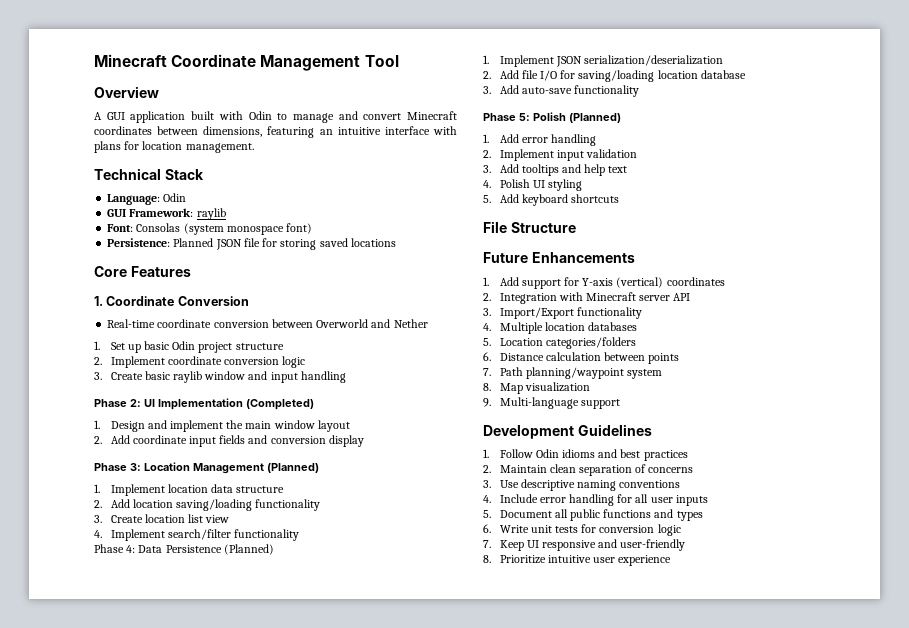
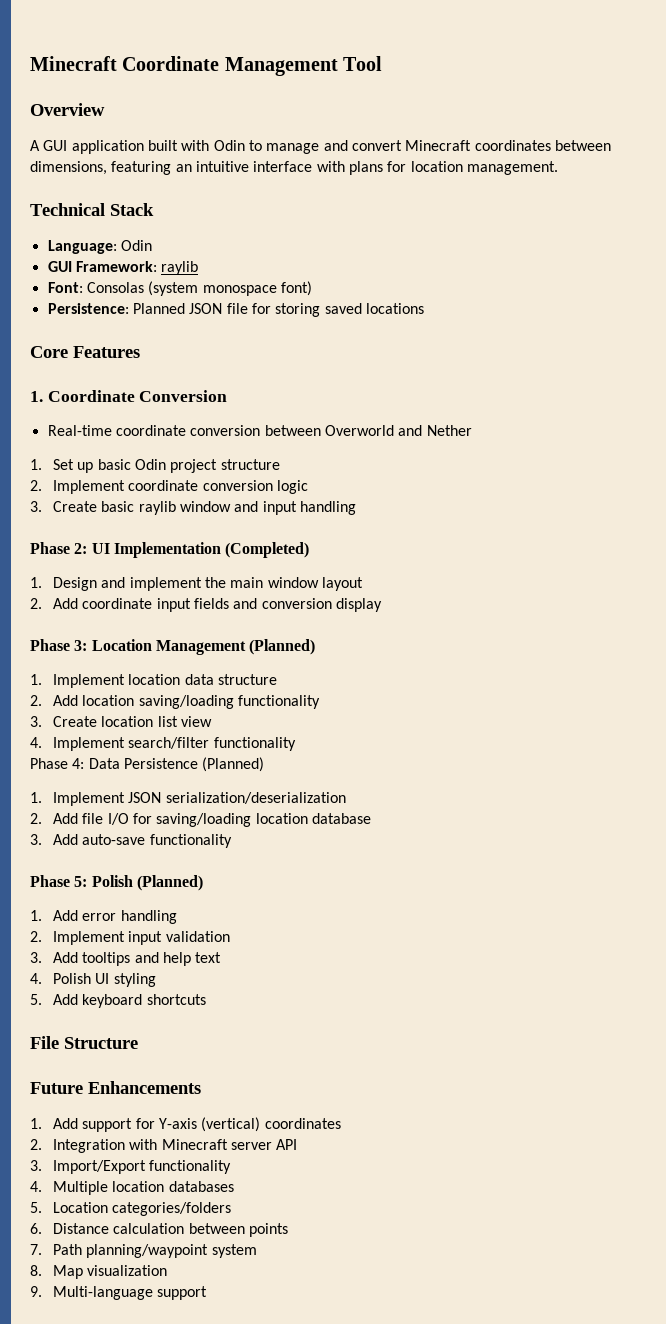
[483,424,652,439] [483,449,688,461] [483,464,694,476] [483,479,681,491] [483,494,708,506] [483,509,703,521] [483,524,681,536] [483,539,686,551] [483,555,672,566] // Development Guidelines // 1. Follow Odin idioms and best practices // 2. Maintain clean separation of concerns // 3. Use descriptive naming conventions // 4. Include error handling for all user inputs // 5. Document all public functions and types // 6. Write unit tests for conversion logic // 7. Keep UI responsive and user-friendly // 8. Prioritize intuitive user experience -> (208, 1293) none

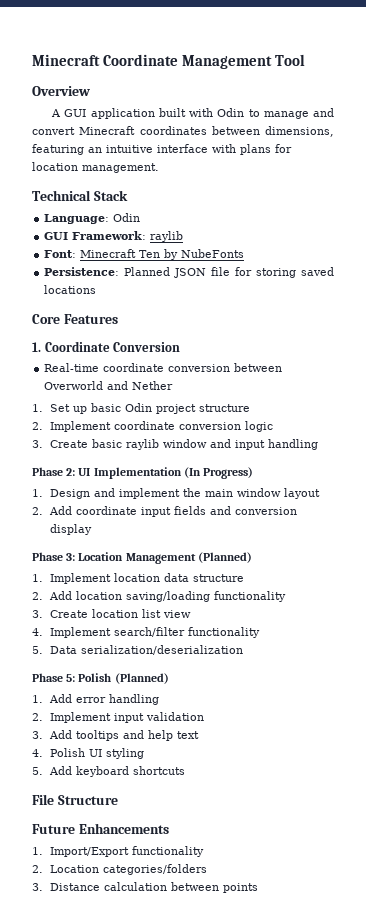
[86,281,312,296] Consolas (system monospace font) -> [80,249,245,260] Minecraft Ten by NubeFonts
[225,542,310,558] (Completed) -> [183,467,254,479] (In Progress)
[30,757,265,772] [30,792,346,806] [30,813,371,827] [30,834,232,848] Phase 4: Data Persistence (Planned) // 1. Implement JSON serialization/deserialization // 2. Add file I/O for saving/loading location database // 3. Add auto-save functionality -> [32,645,243,655] 5. Data serialization/deserialization
[52,1117,341,1132] [30,1139,298,1153] [30,1160,232,1174] [30,1181,234,1195] [30,1202,42,1213] Add support for Y-axis (vertical) coordinates // 2. Integration with Minecraft server API // 3. Import/Export functionality // 4. Multiple location databases // 5. -> [49,846,204,857] [32,865,43,873] Import/Export functionality // 2.
[30,1223,42,1234] 6. -> [32,883,43,891] 3.
[30,1244,257,1258] [30,1265,168,1279] [30,1286,208,1300] // 7. Path planning/waypoint system // 8. Map visualization // 9. Multi-language support -> (258, 888) none

